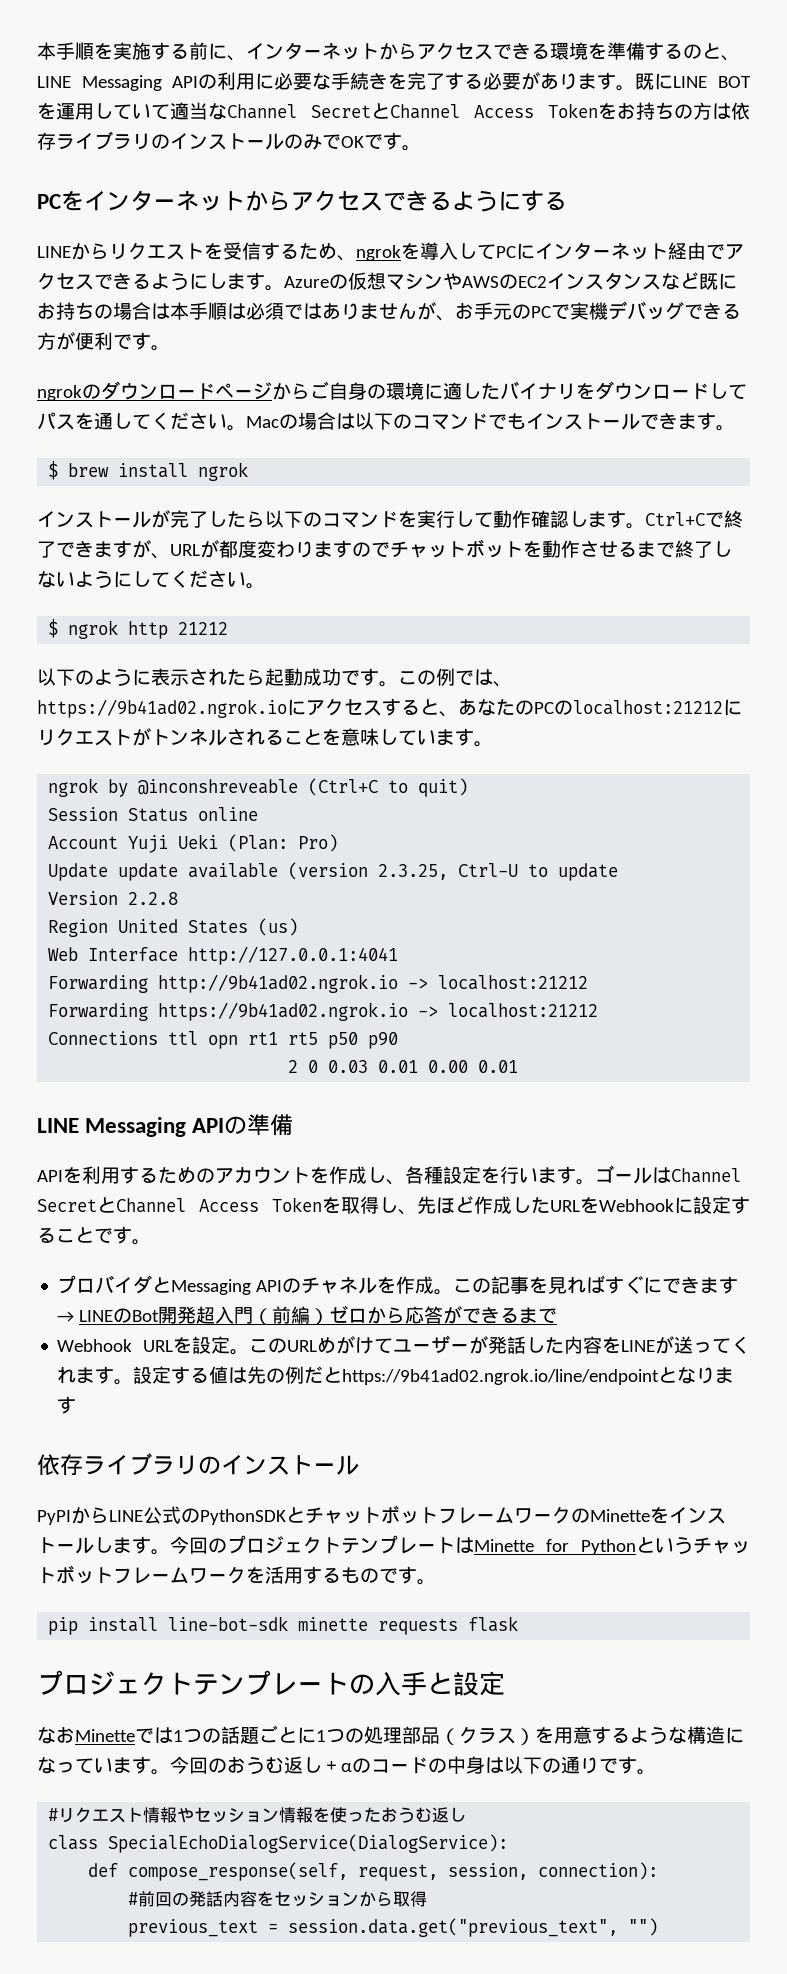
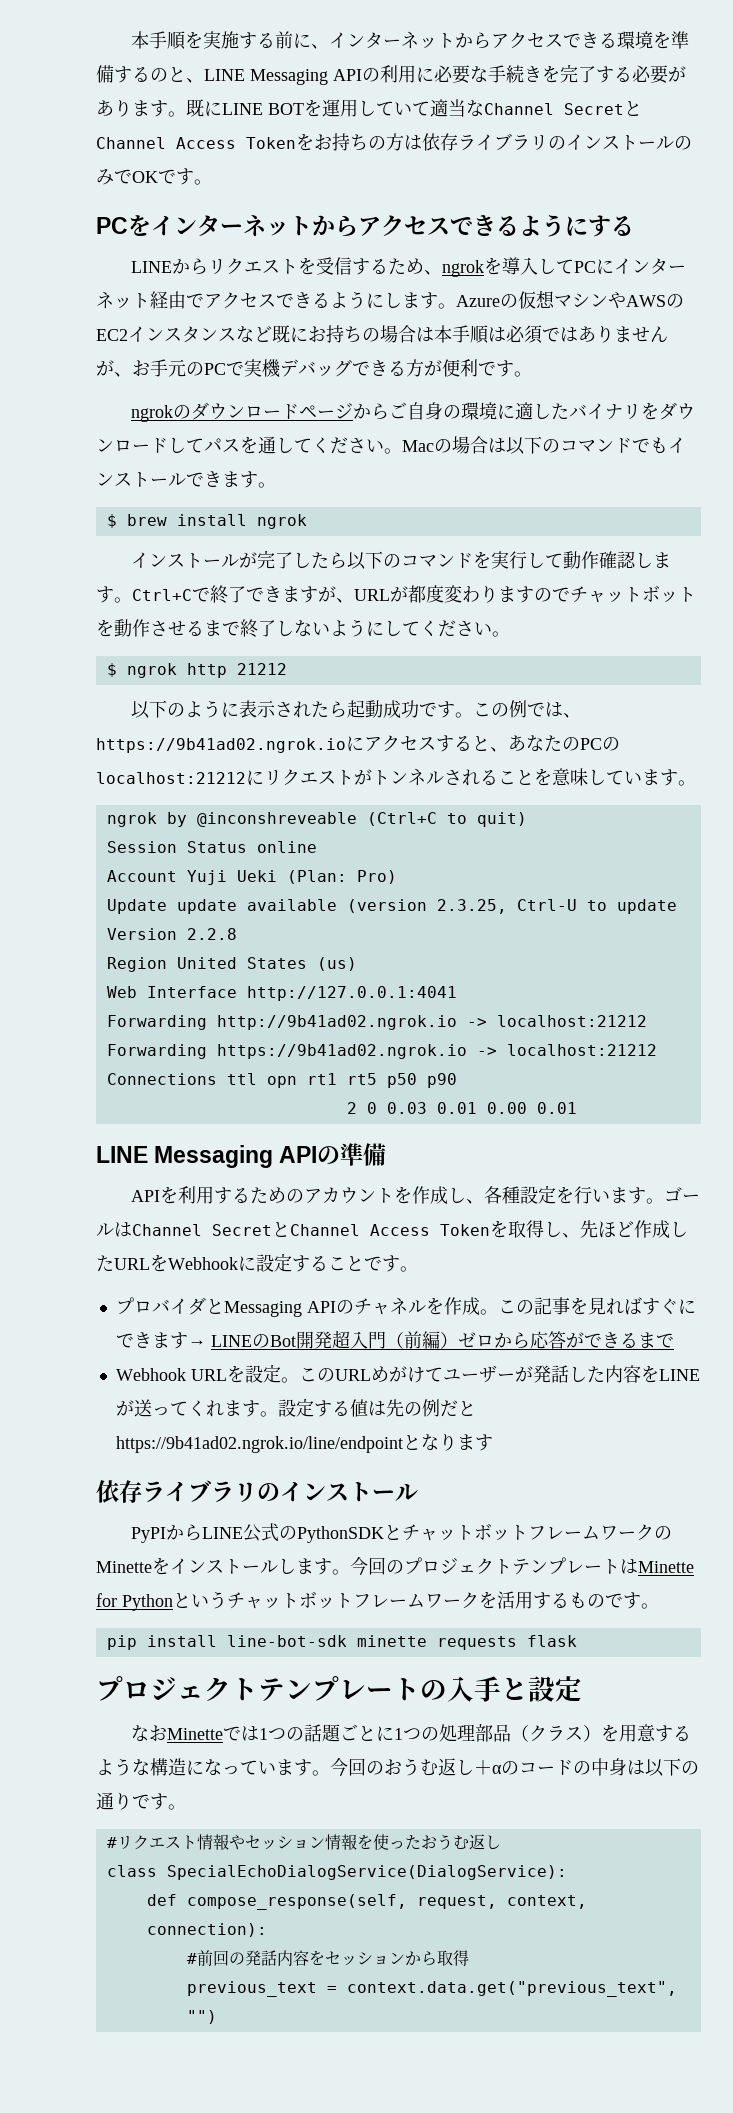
[448,1863,529,1880] session, -> [506,1895,587,1909] context,
[288,1918,619,1937] session.data.get("previous_text", -> [346,1981,677,1997] context.data.get("previous_text",

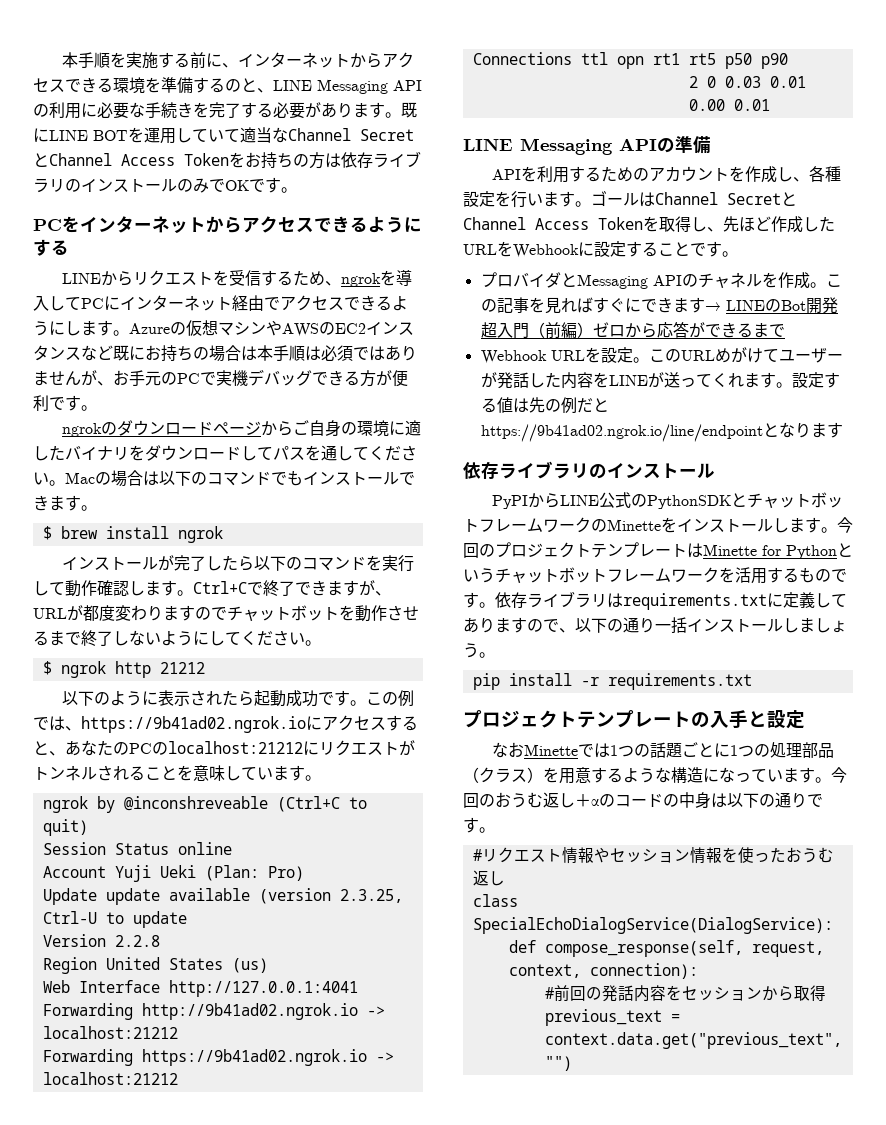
[106,1635,577,1650] // pip install line-bot-sdk minette requests flask -> [495,591,847,610] [463,617,847,633] [463,643,495,658] [472,673,752,690] 依存ライブラリはrequirements.txtに定義してありますので、以下の通り一括インストールしましょう。 // pip install -r requirements.txt

